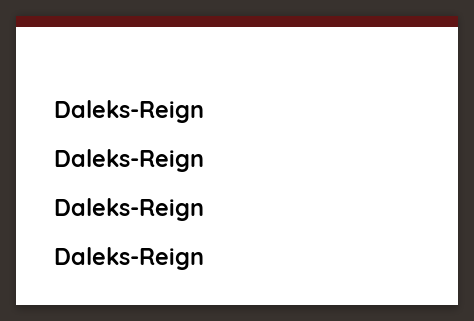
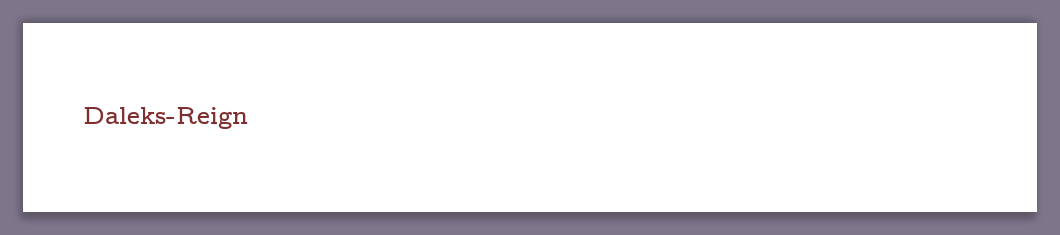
[54,100,204,123] [54,149,204,172] [54,198,204,221] [54,247,204,270] Daleks-Reign // Daleks-Reign // Daleks-Reign // Daleks-Reign -> [83,107,248,129] Daleks-Reign

